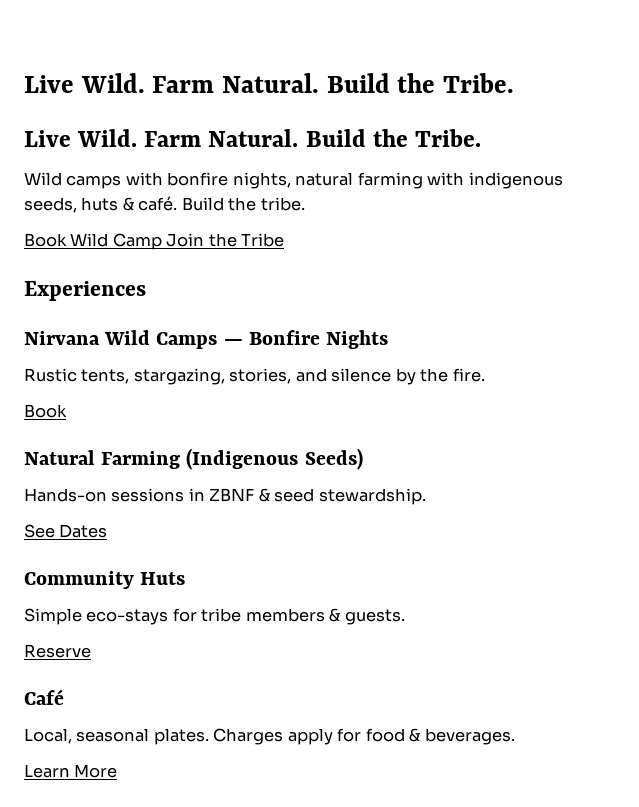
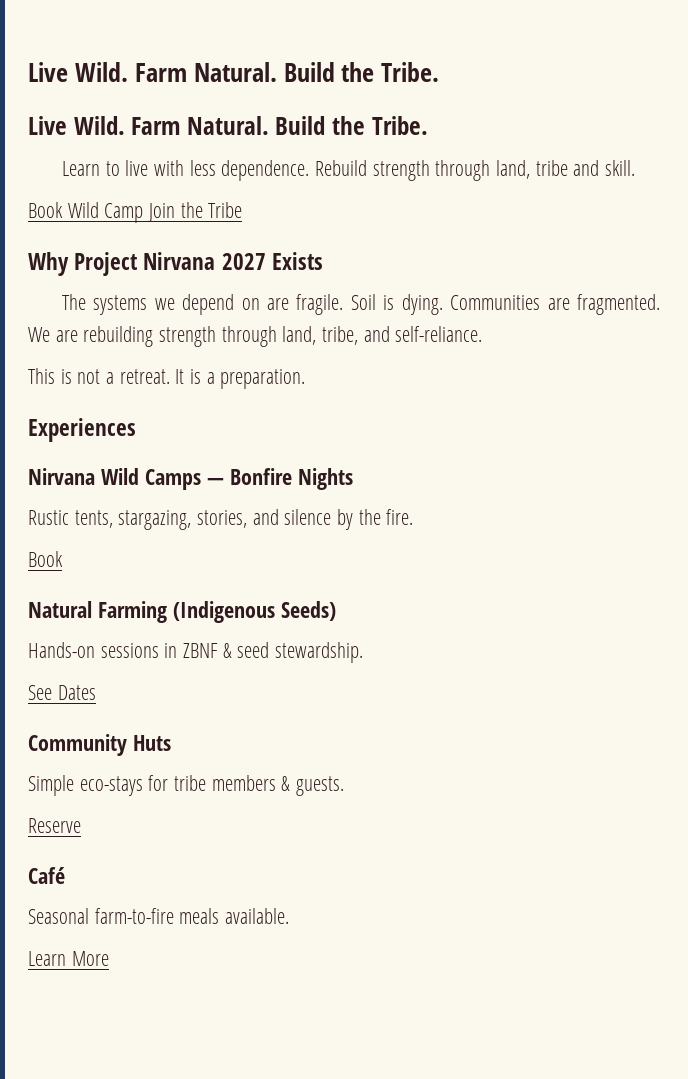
[24,172,563,189] [24,196,305,213] Wild camps with bonfire nights, natural farming with indigenous seeds, huts & café. Build the tribe. -> [61,160,635,181] Learn to live with less dependence. Rebuild strength through land, tribe and skill.
(285, 240) none -> [28,252,323,276] [61,294,661,315] [28,326,483,347] [28,368,306,389] // Why Project Nirvana 2027 Exists // The systems we depend on are fragile. Soil is dying. Communities are fragmented. We are rebuilding strength through land, tribe, and self-reliance. // This is not a retreat. It is a preparation.
[24,728,515,745] Local, seasonal plates. Charges apply for food & beverages. -> [28,908,290,924] Seasonal farm-to-fire meals available.

